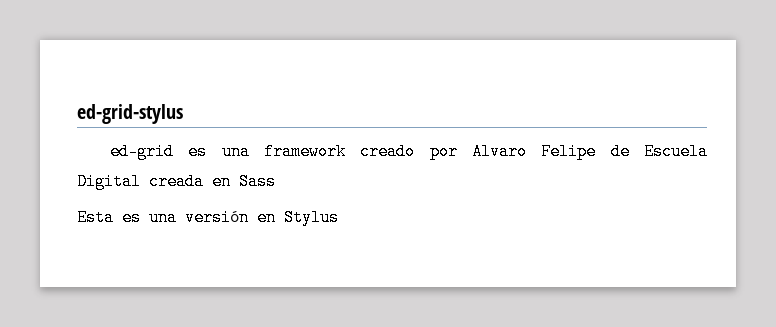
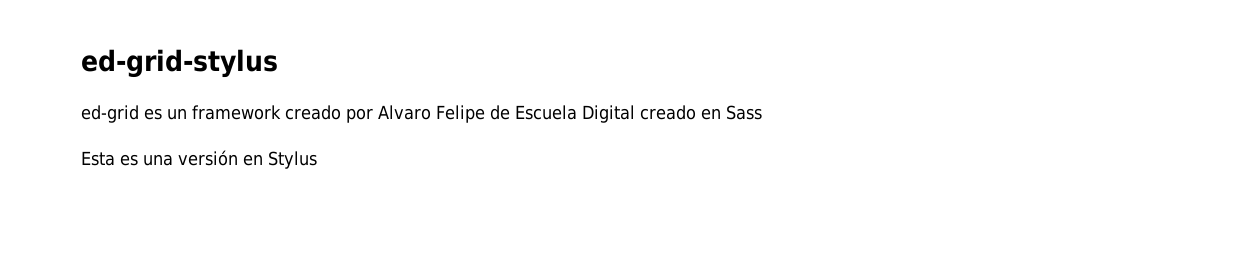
[221,143,250,160] una -> [167,108,187,120] un
[149,173,204,190] creada -> [639,105,696,120] creado

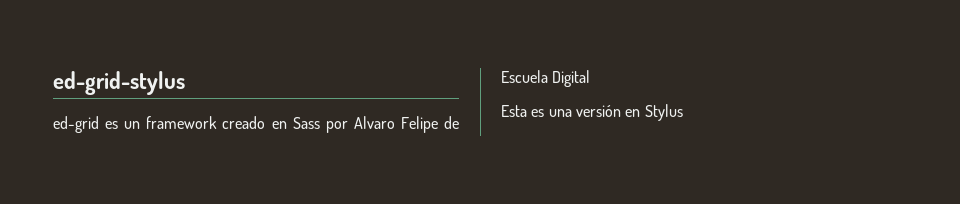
(341, 112) none -> [271,117,320,129] en Sass
[639,105,762,120] creado en Sass -> (591, 78) none

